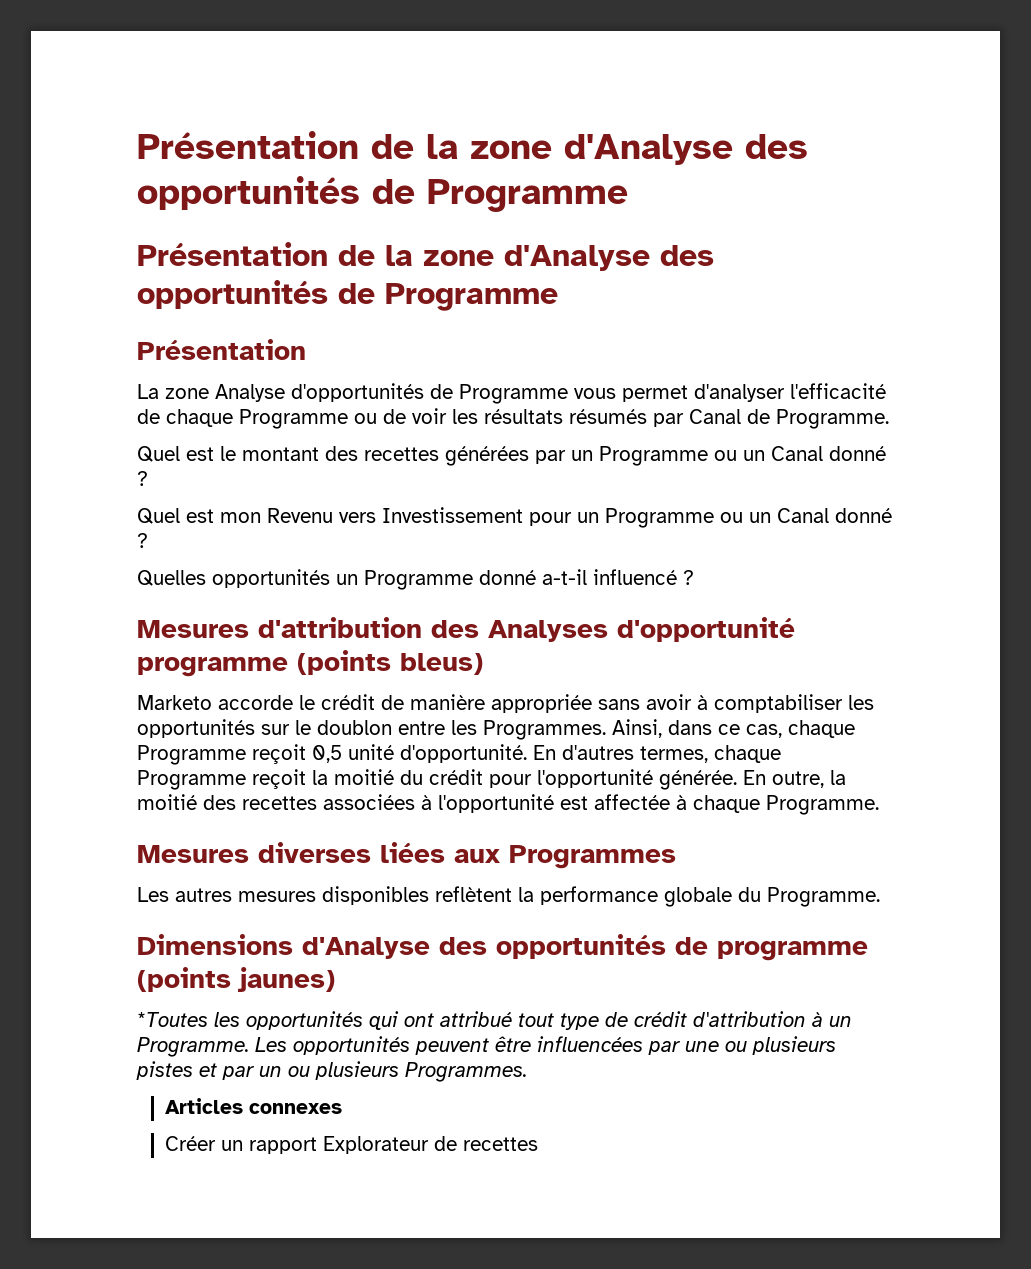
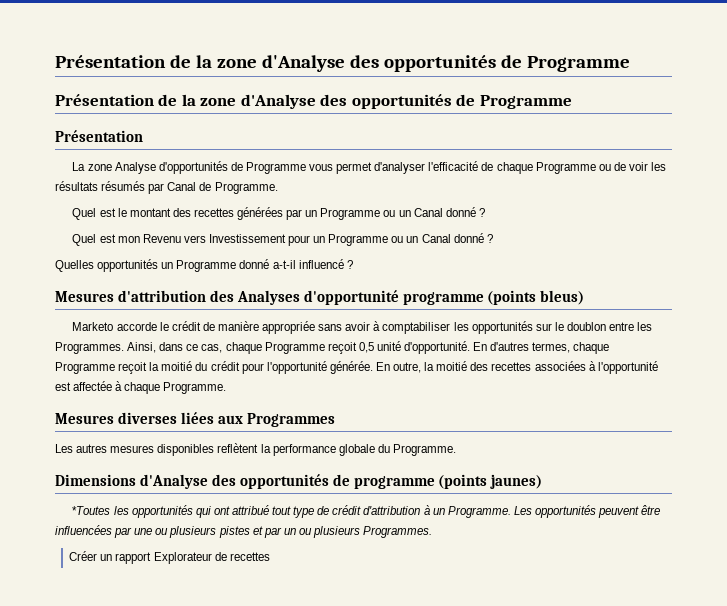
[165,1098,343,1114] // Articles connexes -> (433, 532) none

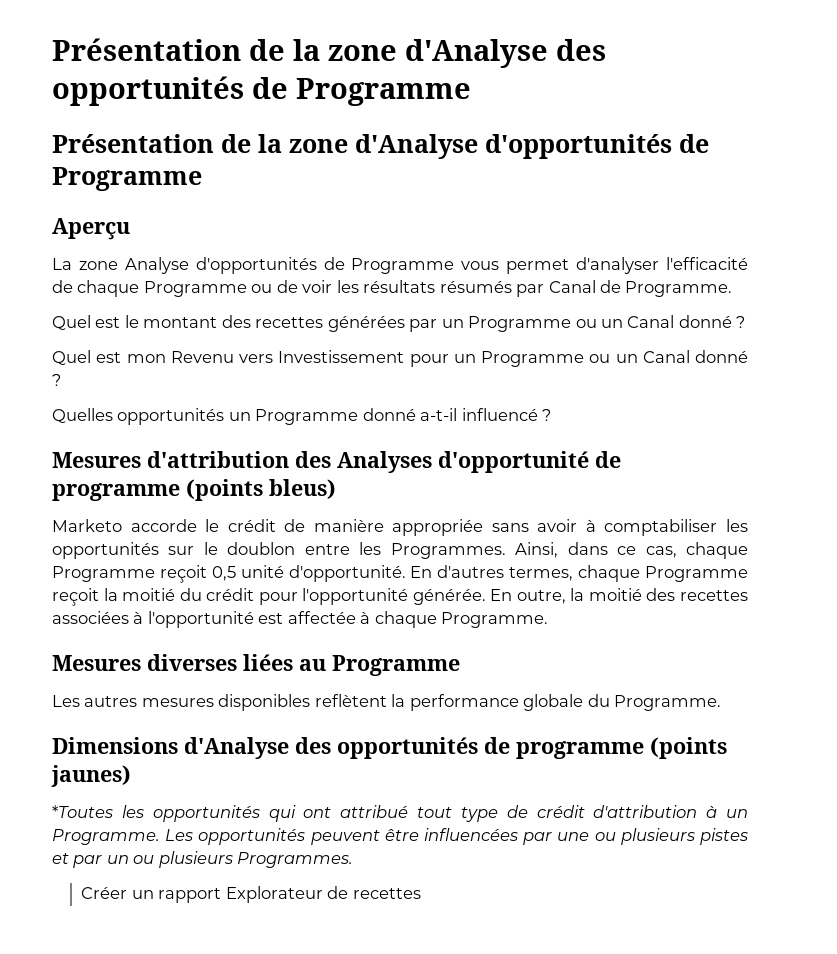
[320,94,572,109] [55,130,143,142] des opportunités de Programme // Présentation -> [485,134,709,159] [52,167,202,191] [52,218,130,240] d'opportunités de Programme // Aperçu
(399, 297) none -> [595,451,621,468] de
[217,413,335,427] aux Programmes -> [299,655,460,676] au Programme

